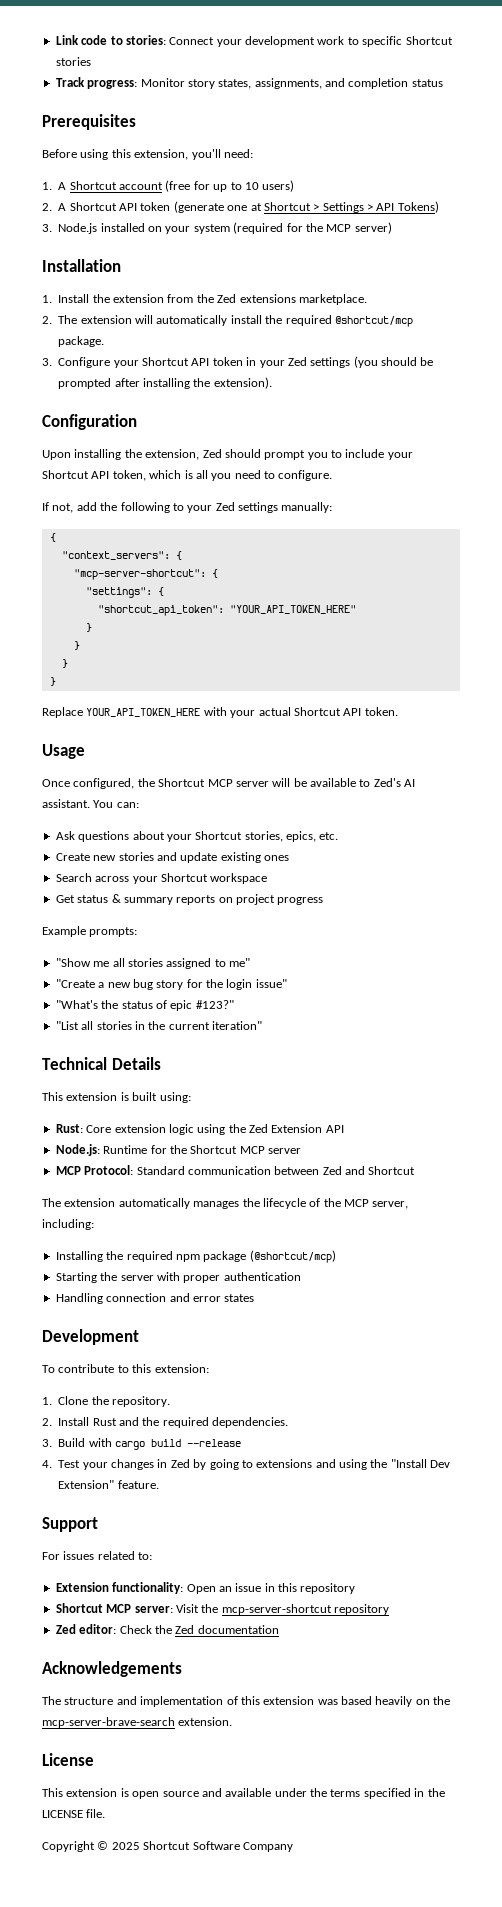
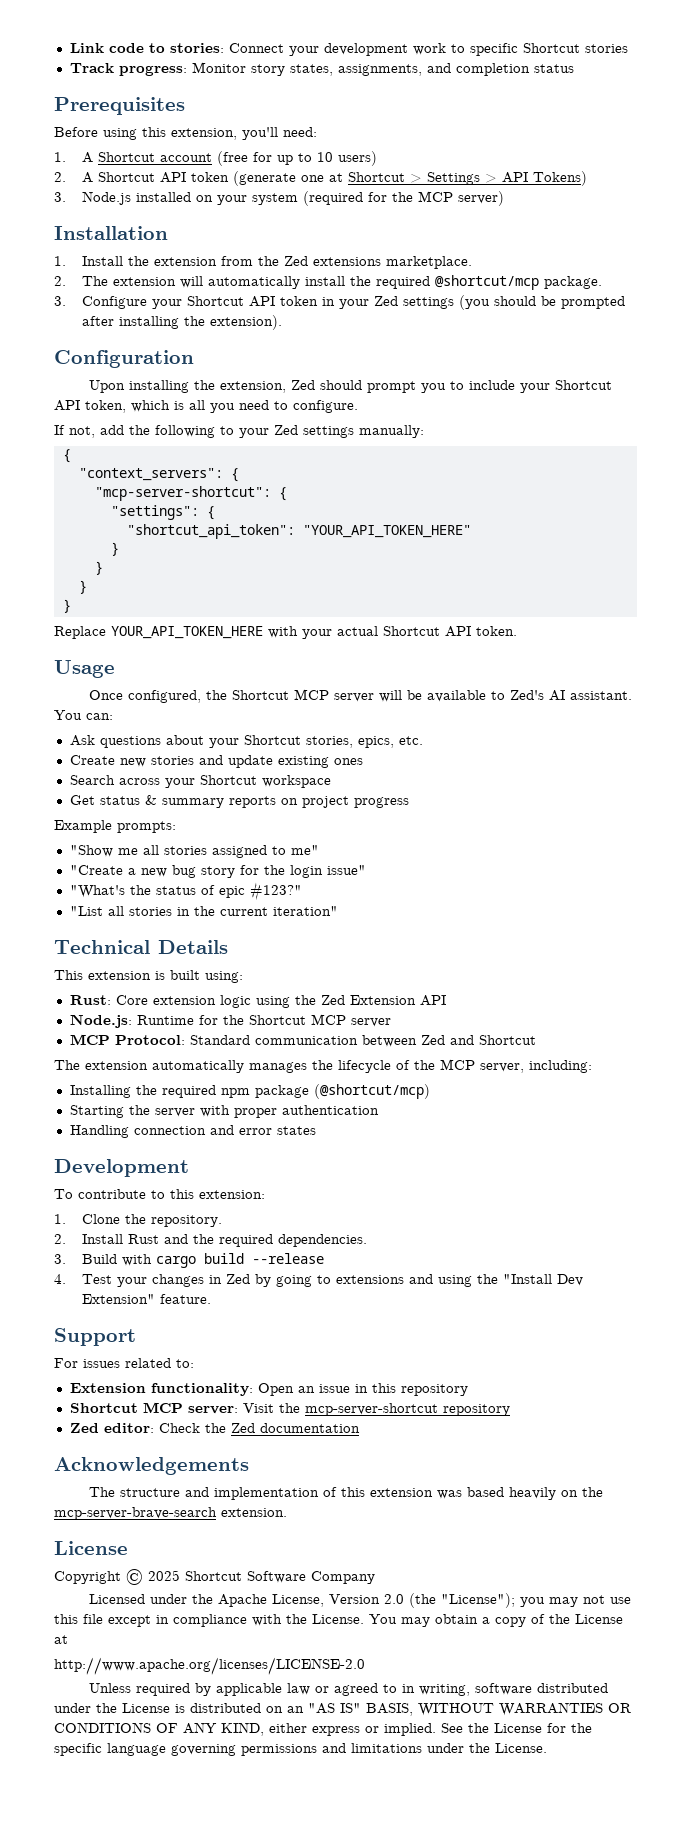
[42,1788,445,1799] [42,1809,106,1818] // This extension is open source and available under the terms specified in the LICENSE file. -> (128, 1548) none
(293, 1847) none -> [89,1593,632,1608] [54,1614,623,1627] [54,1635,68,1644] [54,1657,365,1675] [89,1683,609,1696] [54,1702,631,1716] [54,1722,592,1736] [54,1743,547,1756] // Licensed under the Apache License, Version 2.0 (the "License"); you may not use this file except in compliance with the License. You may obtain a copy of the License at // http://www.apache.org/licenses/LICENSE-2.0 // Unless required by applicable law or agreed to in writing, software distributed under the License is distributed on an "AS IS" BASIS, WITHOUT WARRANTIES OR CONDITIONS OF ANY KIND, either express or implied. See the License for the specific language governing permissions and limitations under the License.

